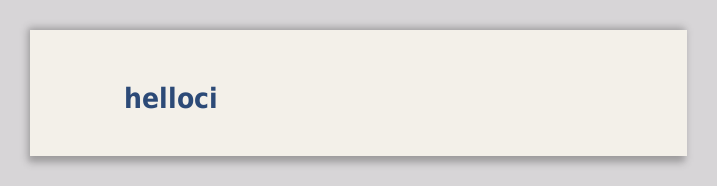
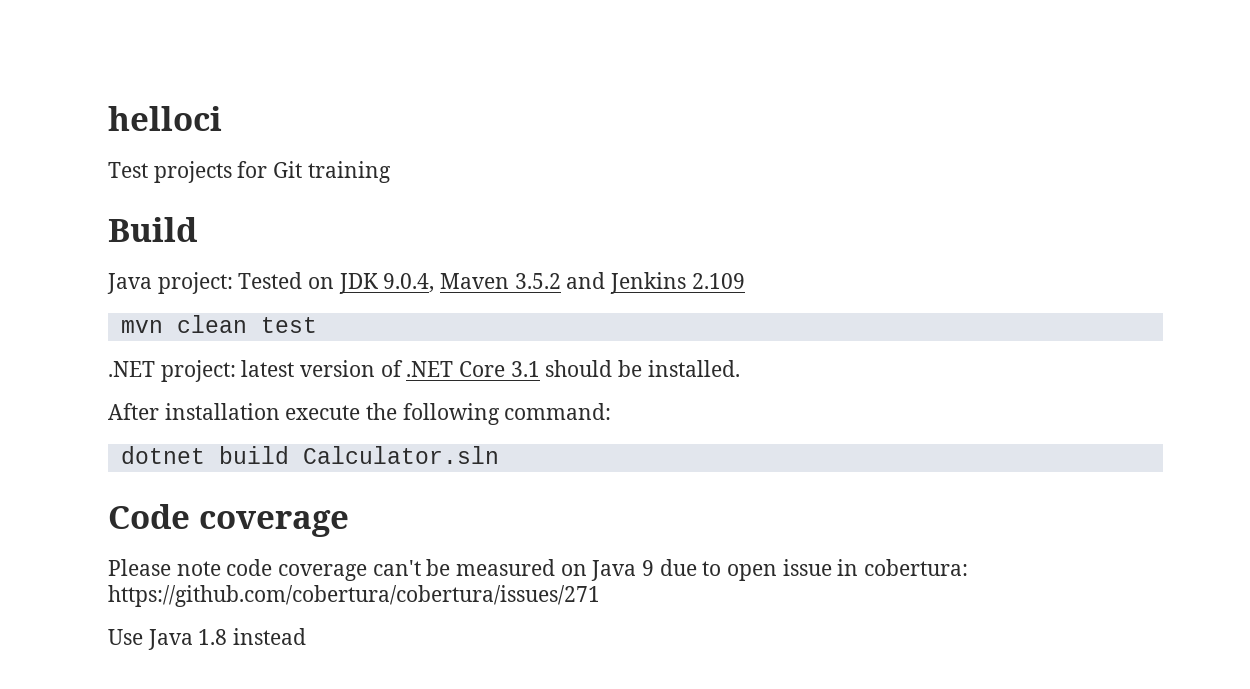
(218, 97) none -> [108,161,391,183] [108,217,197,242] [107,272,745,294] [120,315,317,333] [108,360,740,382] [108,403,612,425] [120,446,499,464] [108,504,349,537] [108,559,969,581] [108,585,600,607] [108,628,307,650] // Test projects for Git training // Build // Java project: Tested on JDK 9.0.4, Maven 3.5.2 and Jenkins 2.109 // mvn clean test // .NET project: latest version of .NET Core 3.1 should be installed. // After installation execute the following command: // dotnet build Calculator.sln // Code coverage // Please note code coverage can't be measured on Java 9 due to open issue in cobertura: https://github.com/cobertura/cobertura/issues/271 // Use Java 1.8 instead

